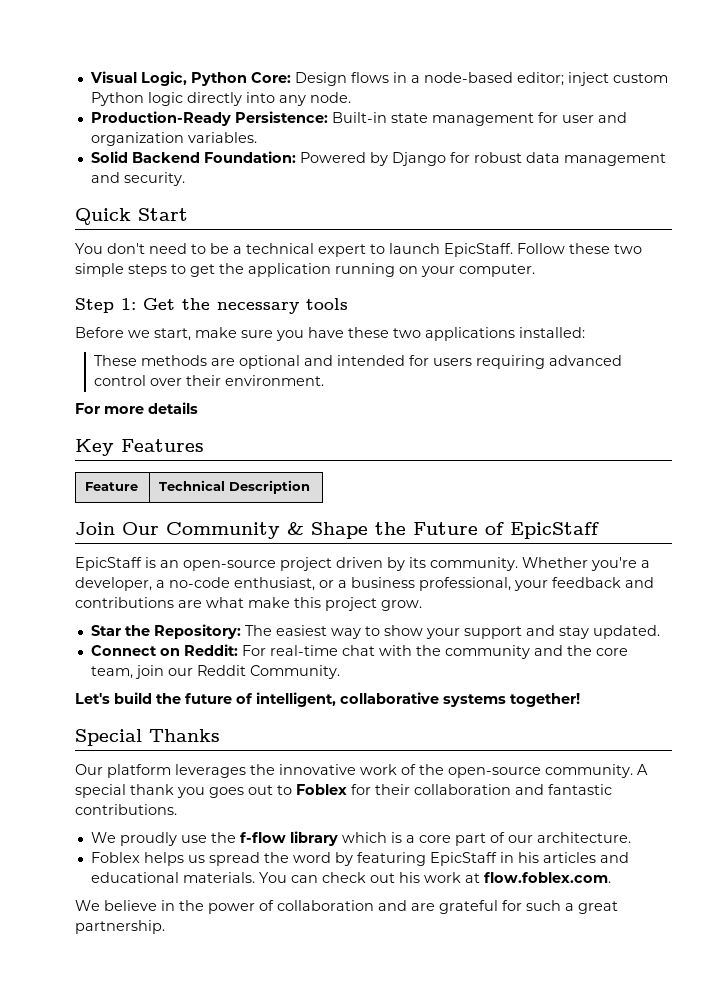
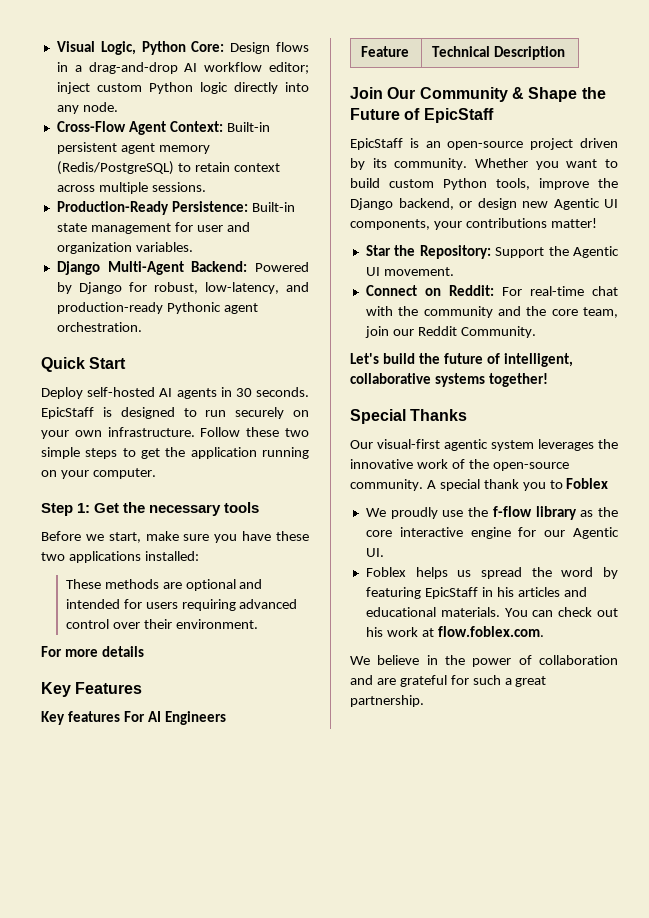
[423,72,513,83] node-based -> [88,62,263,74] drag-and-drop AI workflow
(351, 97) none -> [56,121,270,135] [56,142,210,154] [56,161,280,175] [56,182,206,194] // Cross-Flow Agent Context: Built-in persistent agent memory (Redis/PostgreSQL) to retain context across multiple sessions.
[90,151,296,163] Solid Backend Foundation: -> [56,261,248,275] Django Multi-Agent Backend:
[473,152,666,166] [90,172,185,186] [75,208,188,225] [75,243,513,257] robust data management and security. // Quick Start // You don't need to be a technical expert to launch EpicStaff. -> [153,282,309,294] [56,302,258,314] [56,322,142,332] [41,357,127,372] [41,387,309,399] [41,407,309,419] [41,427,195,439] robust, low-latency, and production-ready Pythonic agent orchestration. // Quick Start // Deploy self-hosted AI agents in 30 seconds. EpicStaff is designed to run securely on your own infrastructure.
(204, 445) none -> [41,711,226,725] // Key features For AI Engineers
[591,557,650,571] [75,577,654,591] [75,597,422,611] [90,624,660,639] you're a developer, a no-code enthusiast, or a business professional, your feedback and contributions are what make this project grow. // Star the Repository: The easiest way to show your support and stay updated. -> [535,159,618,170] [350,178,618,190] [350,198,618,210] [350,218,597,230] [365,245,619,259] [365,267,454,276] you want to build custom Python tools, improve the Django backend, or design new Agentic UI components, your contributions matter! // Star the Repository: Support the Agentic UI movement.
[107,764,171,778] platform -> [377,439,534,451] visual-first agentic system
[209,785,273,798] goes out -> (546, 486) none
[351,784,612,795] [75,804,177,815] for their collaboration and fantastic contributions. -> (609, 483) none
[341,832,631,846] which is a core part of our architecture. -> [580,507,618,517] [365,527,619,539] [365,548,384,557] as the core interactive engine for our Agentic UI.

